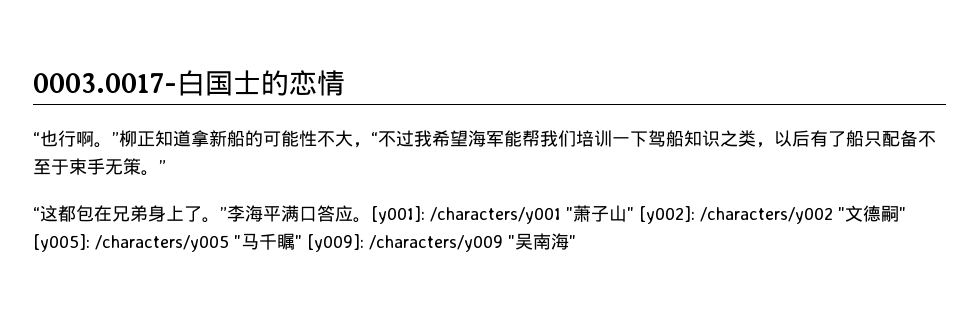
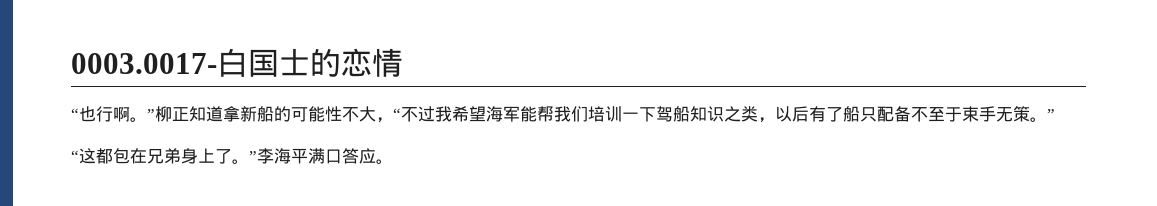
[371,205,906,224] [33,233,576,252] [y001]: /characters/y001 "萧子山" [y002]: /characters/y002 "文德嗣" [y005]: /characters/y005 "马千瞩" [y009]: /characters/y009 "吴南海" -> (393, 161) none

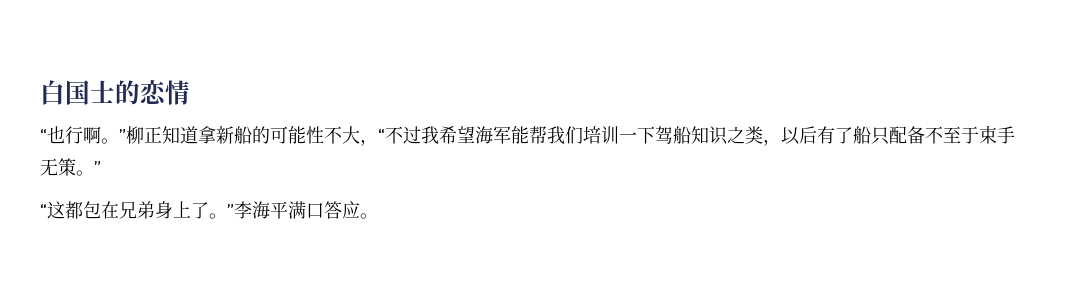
[71,53,217,74] 0003.0017- -> (40, 92) none

